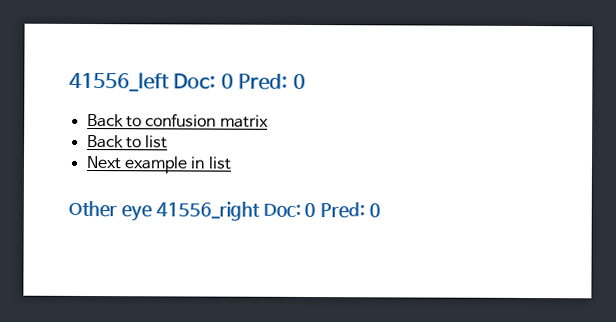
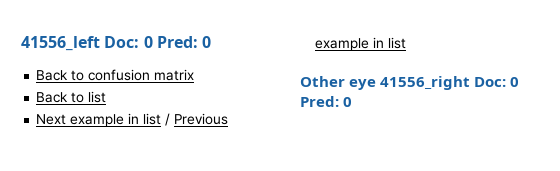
(232, 163) none -> [165,113,229,126] [315,37,407,51] / Previous example in list

